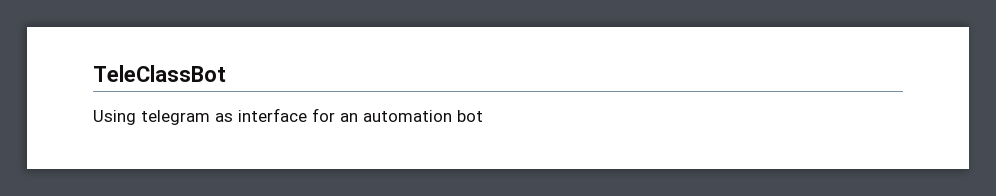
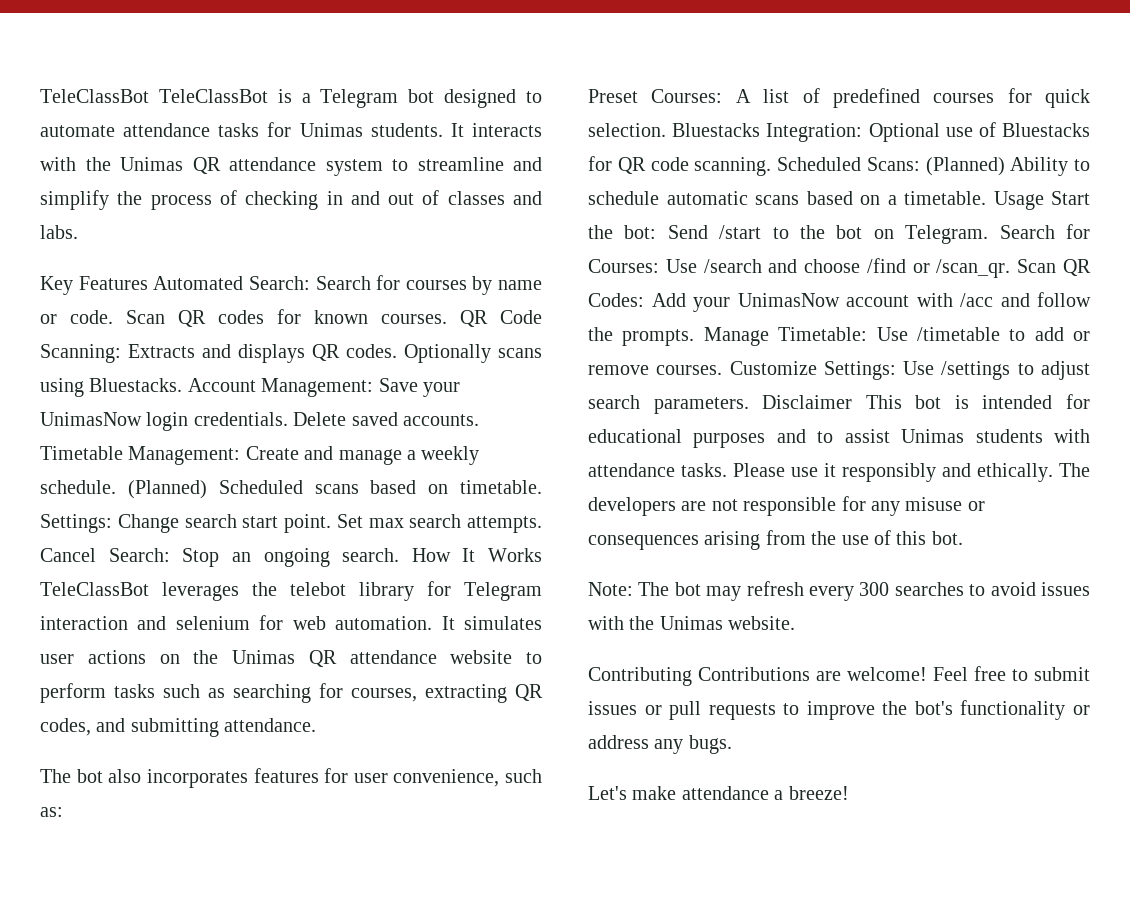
[93,65,226,82] [93,108,483,125] TeleClassBot // Using telegram as interface for an automation bot -> [40,89,542,108] [40,122,542,137] [40,157,542,176] [40,190,543,210] [40,225,78,239] [40,275,542,295] [40,309,542,327] [40,344,542,363] [40,378,460,397] [40,412,479,431] [40,446,480,465] [40,480,542,499] [40,514,542,533] [40,548,542,567] [40,581,542,601] [40,615,542,630] [40,650,542,667] [40,683,543,703] [40,718,317,737] [40,768,542,788] [40,807,63,817] [588,88,1090,108] [588,122,1090,142] [588,156,1090,176] [588,191,1090,210] [588,224,1090,244] [588,258,1091,278] [588,292,1091,312] [588,327,1090,346] [588,361,1090,380] [588,394,1090,414] [588,429,1090,448] [588,463,1090,482] [588,496,985,516] [588,530,963,550] [588,581,1090,601] [588,616,796,630] [588,666,1090,686] [588,700,1090,720] [588,735,732,754] [588,786,849,800] TeleClassBot TeleClassBot is a Telegram bot designed to automate attendance tasks for Unimas students. It interacts with the Unimas QR attendance system to streamline and simplify the process of checking in and out of classes and labs. // Key Features Automated Search: Search for courses by name or code. Scan QR codes for known courses. QR Code Scanning: Extracts and displays QR codes. Optionally scans using Bluestacks. Account Management: Save your UnimasNow login credentials. Delete saved accounts. Timetable Management: Create and manage a weekly schedule. (Planned) Scheduled scans based on timetable. Settings: Change search start point. Set max search attempts. Cancel Search: Stop an ongoing search. How It Works TeleClassBot leverages the telebot library for Telegram interaction and selenium for web automation. It simulates user actions on the Unimas QR attendance website to perform tasks such as searching for courses, extracting QR codes, and submitting attendance. // The bot also incorporates features for user convenience, such as: // Preset Courses: A list of predefined courses for quick selection. Bluestacks Integration: Optional use of Bluestacks for QR code scanning. Scheduled Scans: (Planned) Ability to schedule automatic scans based on a timetable. Usage Start the bot: Send /start to the bot on Telegram. Search for Courses: Use /search and choose /find or /scan_qr. Scan QR Codes: Add your UnimasNow account with /acc and follow the prompts. Manage Timetable: Use /timetable to add or remove courses. Customize Settings: Use /settings to adjust search parameters. Disclaimer This bot is intended for educational purposes and to assist Unimas students with attendance tasks. Please use it responsibly and ethically. The developers are not responsible for any misuse or consequences arising from the use of this bot. // Note: The bot may refresh every 300 searches to avoid issues with the Unimas website. // Contributing Contributions are welcome! Feel free to submit issues or pull requests to improve the bot's functionality or address any bugs. // Let's make attendance a breeze!

